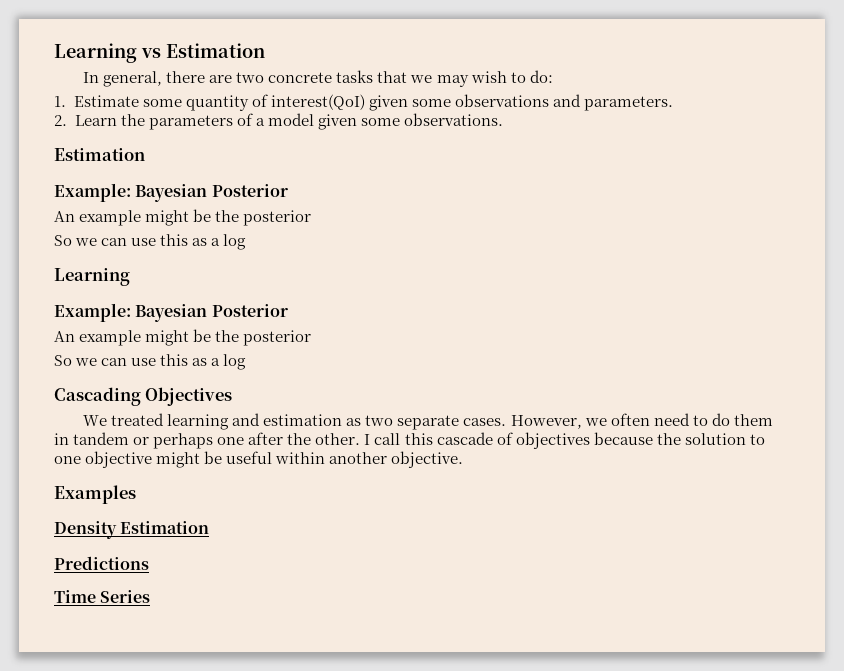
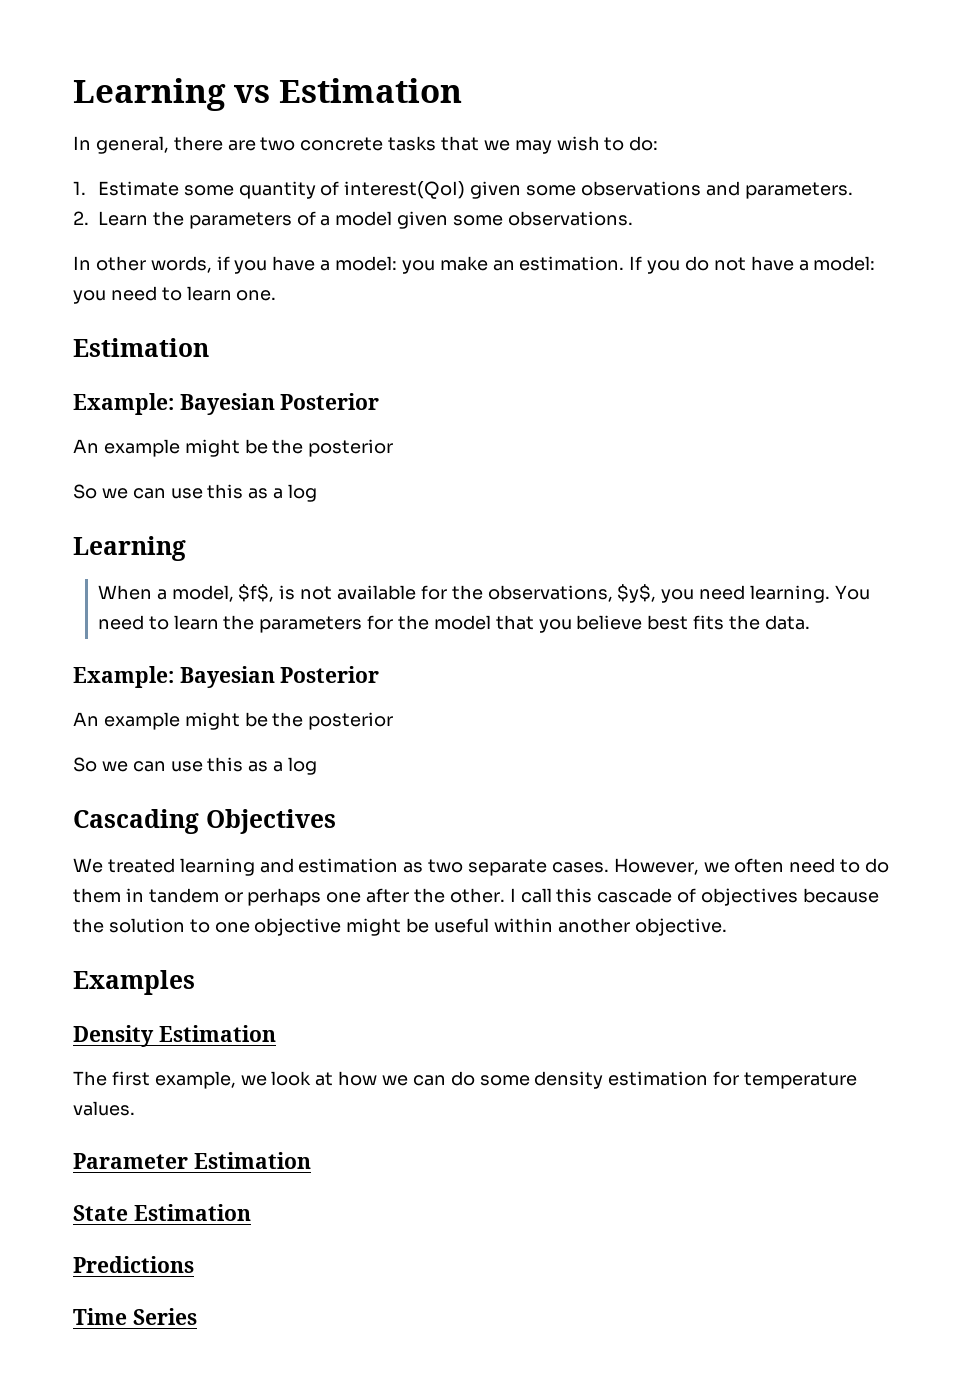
(503, 119) none -> [73,256,876,274] [73,286,277,304] // In other words, if you have a model: you make an estimation. If you do not have a model: you need to learn one.
(130, 277) none -> [97,584,870,603] [97,615,810,633] // When a model, $f$, is not available for the observations, $y$, you need learning. You need to learn the parameters for the model that you believe best fits the data.
(210, 527) none -> [73,1071,858,1089] [73,1101,135,1116] [73,1152,311,1169] [73,1204,251,1221] // The first example, we look at how we can do some density estimation for temperature values. // Parameter Estimation // State Estimation

